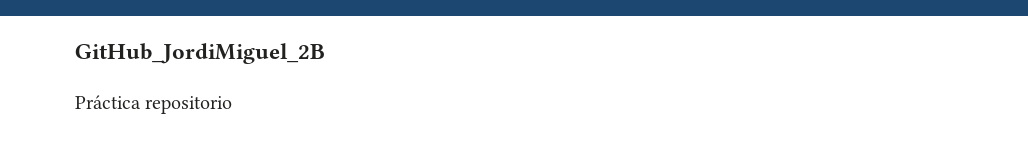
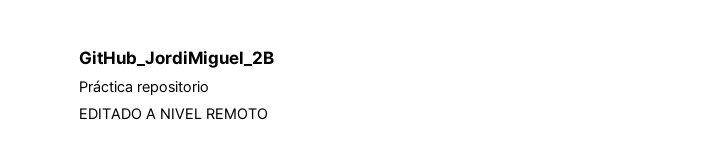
(233, 105) none -> [79,108,269,120] // EDITADO A NIVEL REMOTO

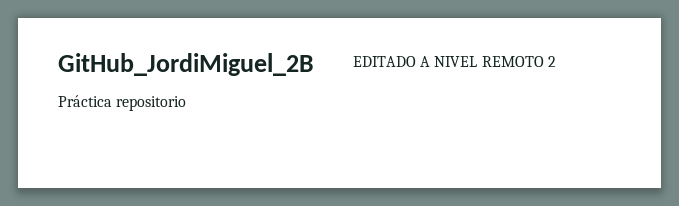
(269, 114) none -> [547,56,556,67] 2

